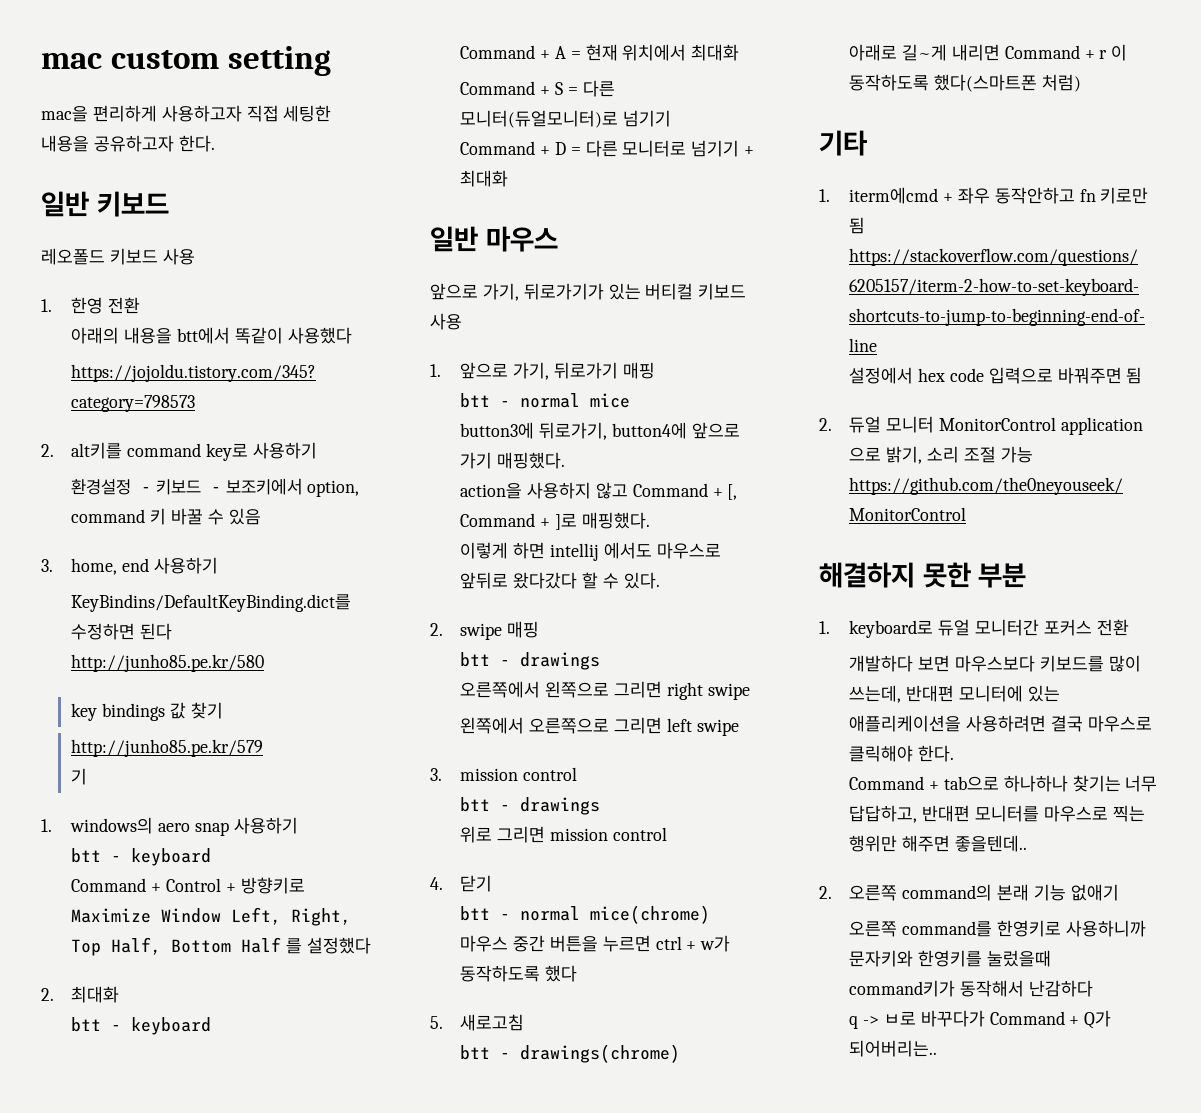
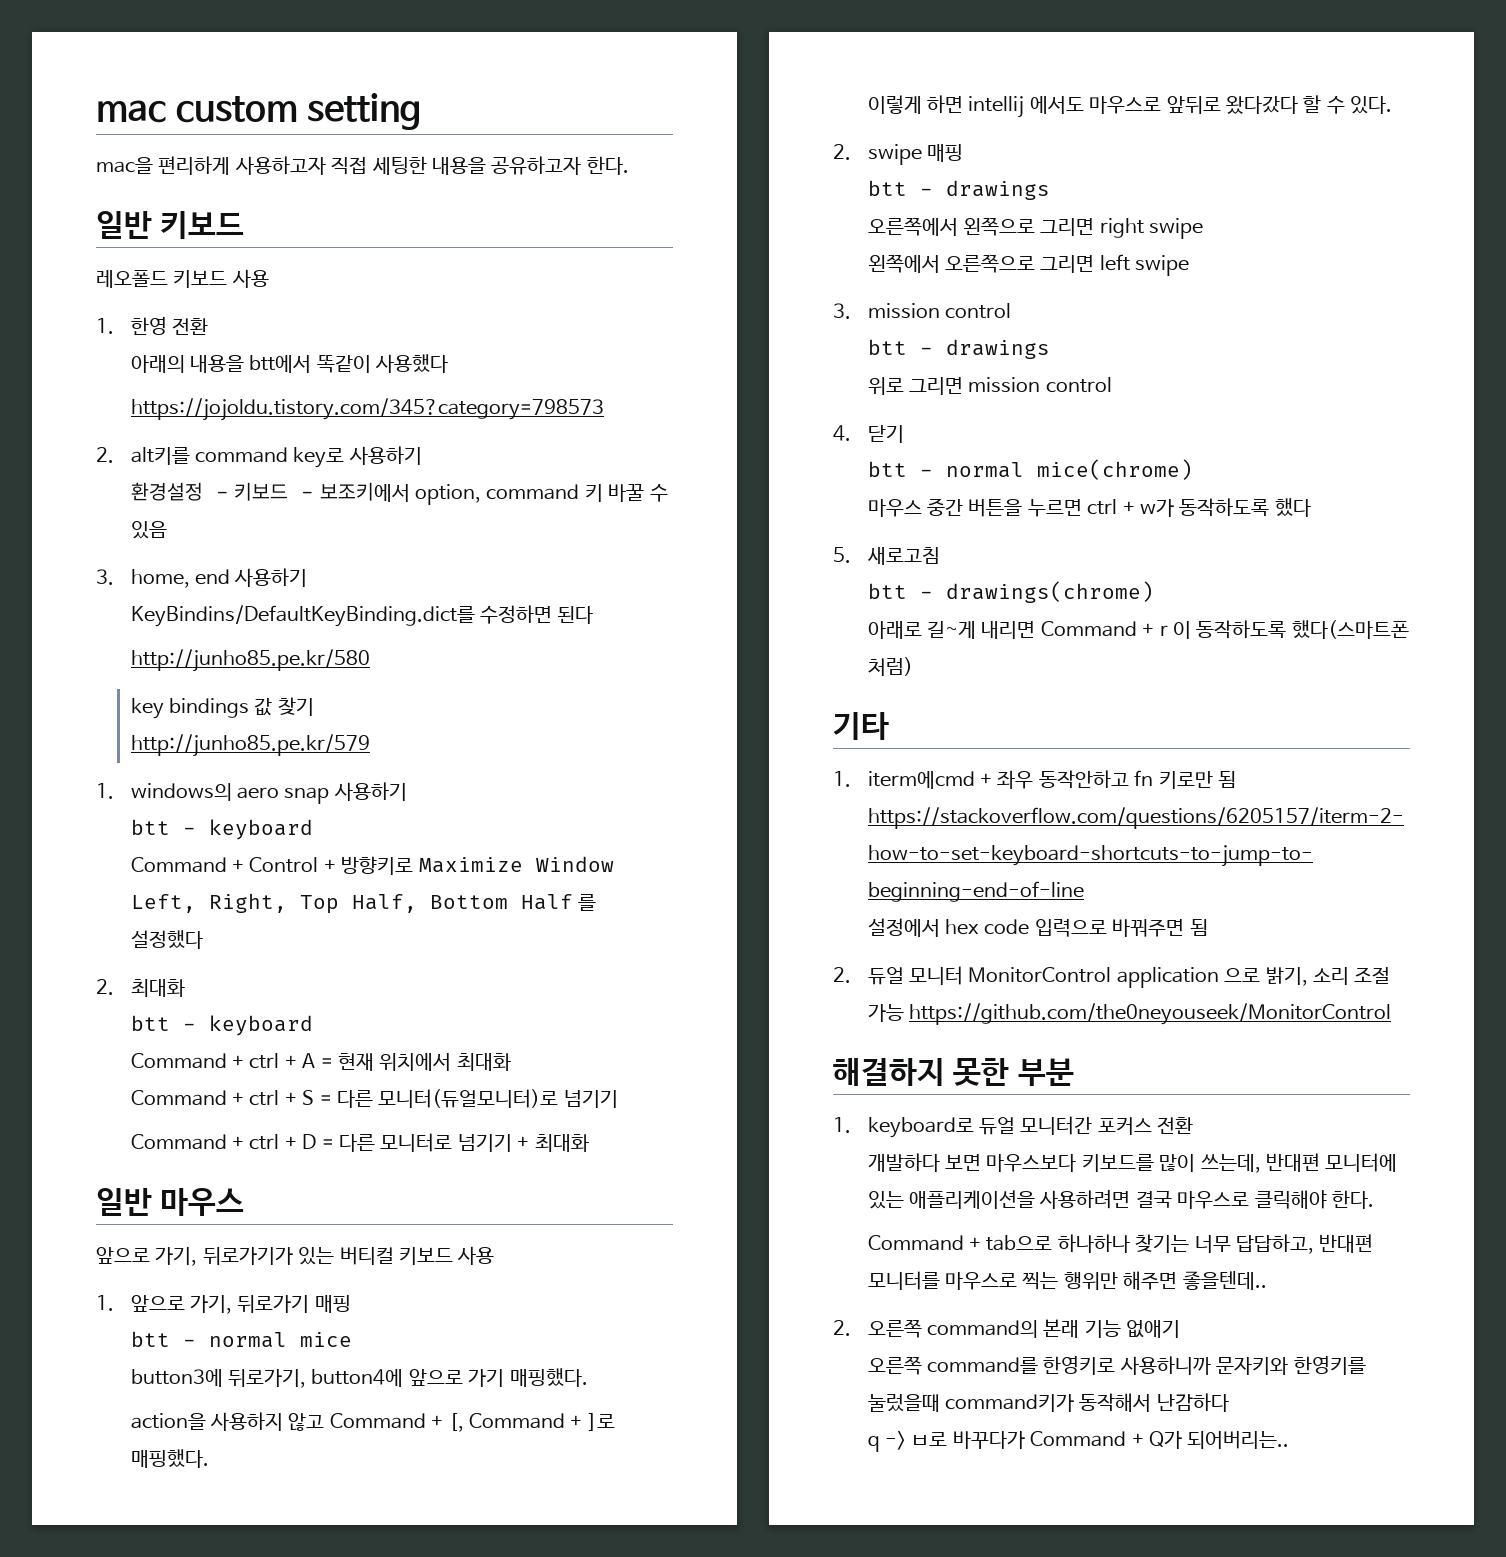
[71,768,88,785] // 기 -> (370, 745) none
(550, 54) none -> [249,1053,297,1069] ctrl +
(550, 90) none -> [249,1090,297,1106] ctrl +
(550, 150) none -> [249,1134,297,1150] ctrl +

